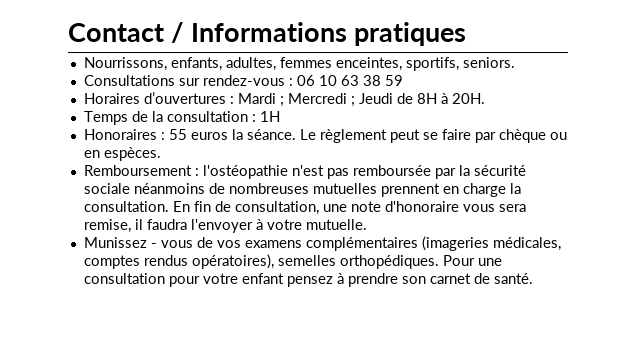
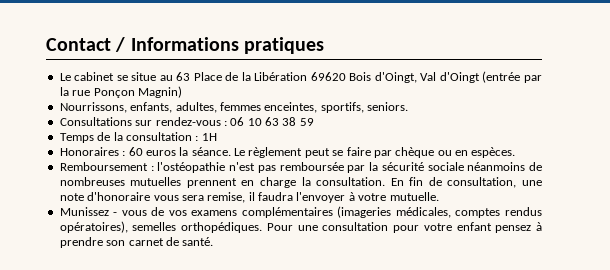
(467, 34) none -> [59,71,542,83] [59,86,182,98] // Le cabinet se situe au 63 Place de la Libération 69620 Bois d'Oingt, Val d'Oingt (entrée par la rue Ponçon Magnin)
[83,92,485,107] // Horaires d’ouvertures : Mardi ; Mercredi ; Jeudi de 8H à 20H. -> (314, 122) none
[168,129,187,140] 55 -> [128,147,143,156] 60

